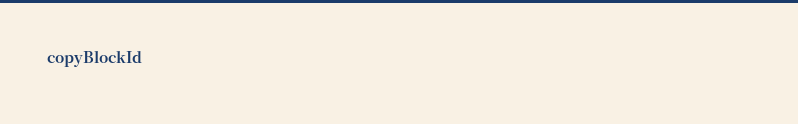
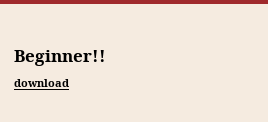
[47,50,142,67] copyBlockId -> [14,50,106,66] [14,79,69,87] Beginner!! // download

